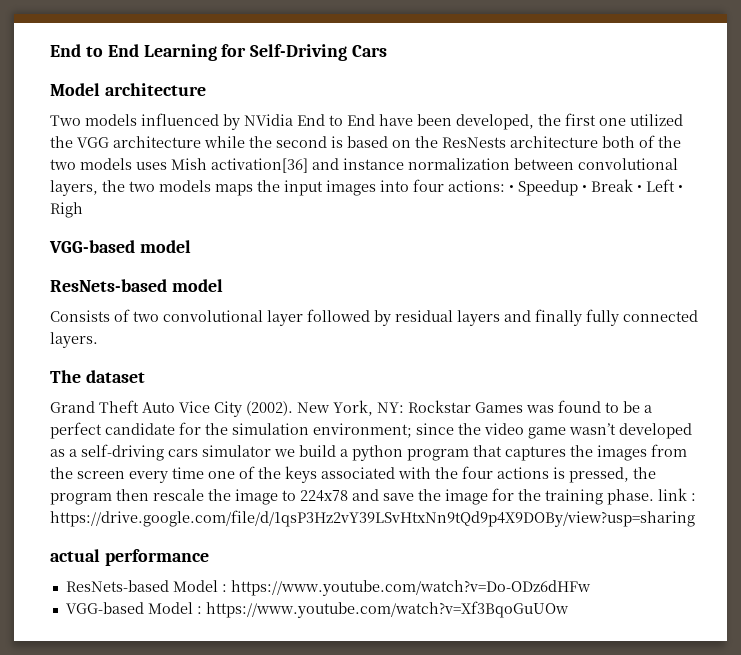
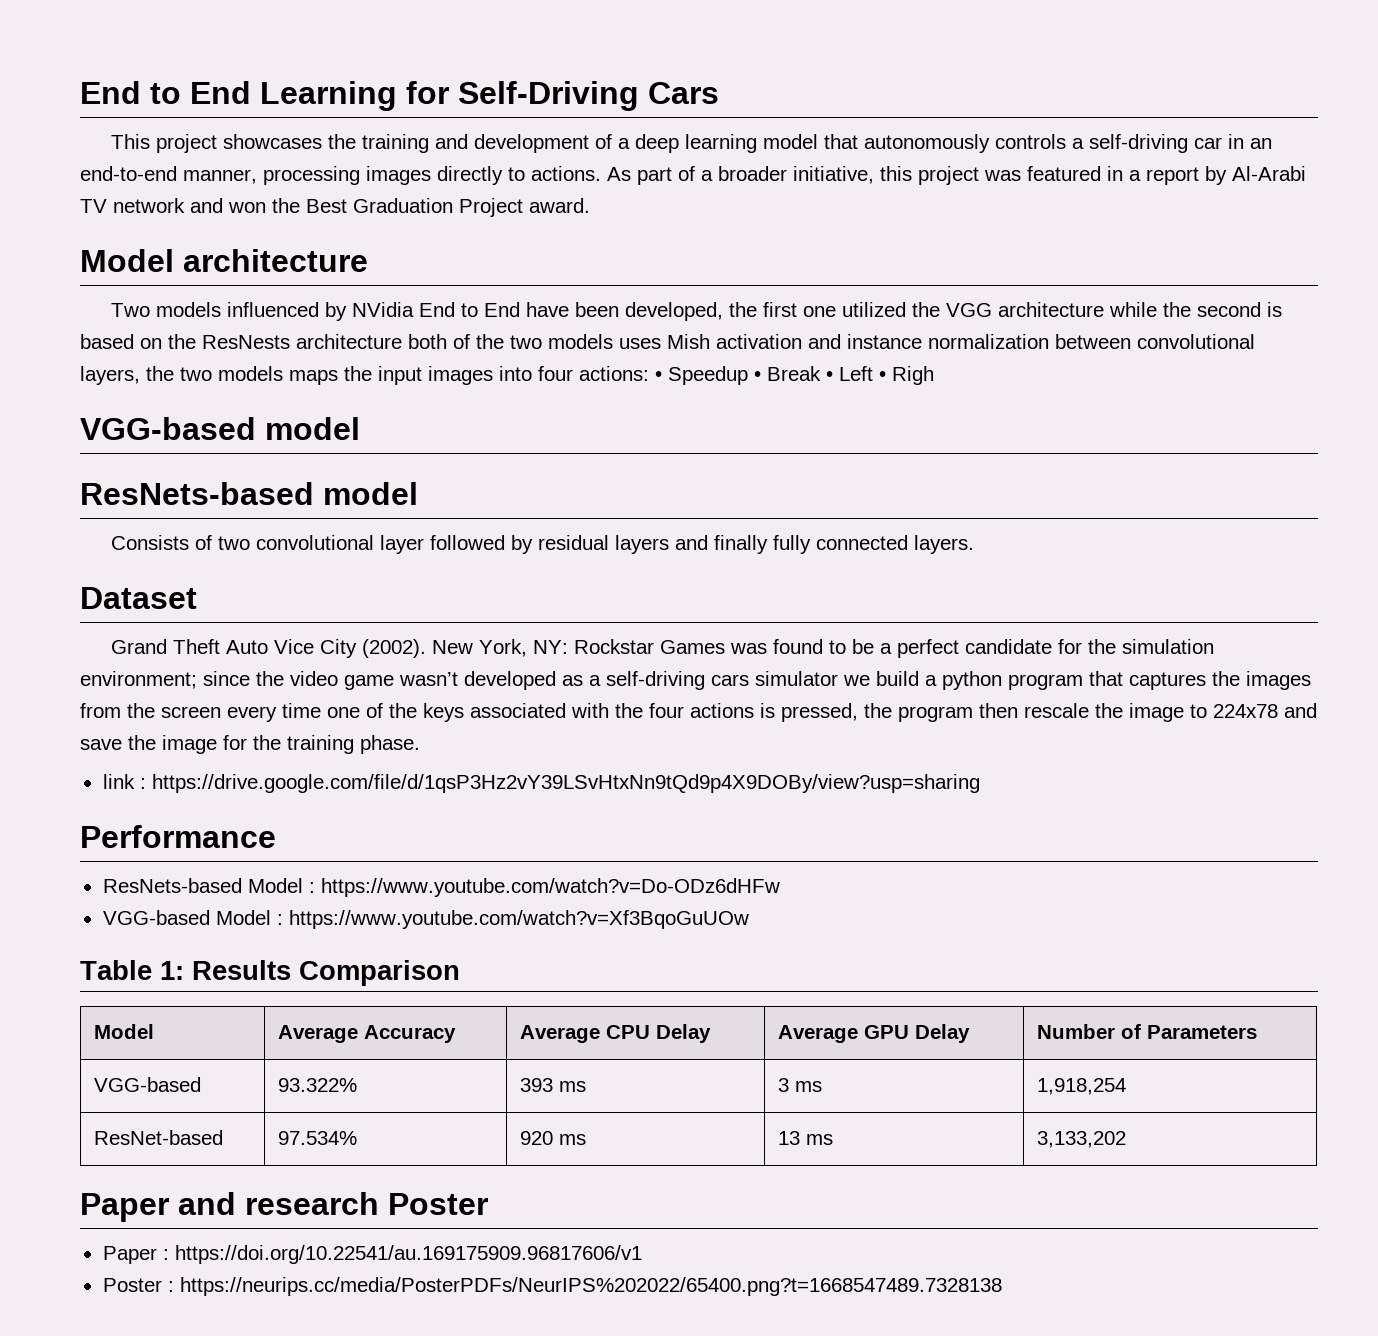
(388, 51) none -> [111,134,1273,153] [80,166,1306,185] [80,198,590,217] // This project showcases the training and development of a deep learning model that autonomously controls a self-driving car in an end-to-end manner, processing images directly to actions. As part of a broader initiative, this project was featured in a report by Al-Arabi TV network and won the Best Graduation Project award.
[211,158,308,173] activation[36] -> [716,334,802,349] activation
[50,370,145,383] The dataset -> [80,587,197,609] Dataset
(654, 497) none -> (420, 744) //
[50,549,209,566] actual performance -> [80,825,276,848] Performance
(569, 609) none -> [80,960,460,986] [94,1024,155,1039] [278,1025,457,1043] [520,1024,712,1043] [778,1024,971,1043] [1037,1024,1258,1039] [94,1077,202,1092] [278,1078,358,1092] [520,1078,587,1092] [778,1078,823,1092] [1037,1078,1127,1095] [94,1130,224,1145] [278,1131,358,1145] [520,1131,587,1145] [778,1131,834,1145] [1037,1131,1127,1148] [80,1192,488,1222] [102,1245,642,1264] [102,1277,1002,1296] // Table 1: Results Comparison // Model | Average Accuracy | Average CPU Delay | Average GPU Delay | Number of Parameters // VGG-based | 93.322% | 393 ms | 3 ms | 1,918,254 // ResNet-based | 97.534% | 920 ms | 13 ms | 3,133,202 // Paper and research Poster // Paper : https://doi.org/10.22541/au.169175909.96817606/v1 // Poster : https://neurips.cc/media/PosterPDFs/NeurIPS%202022/65400.png?t=1668547489.7328138

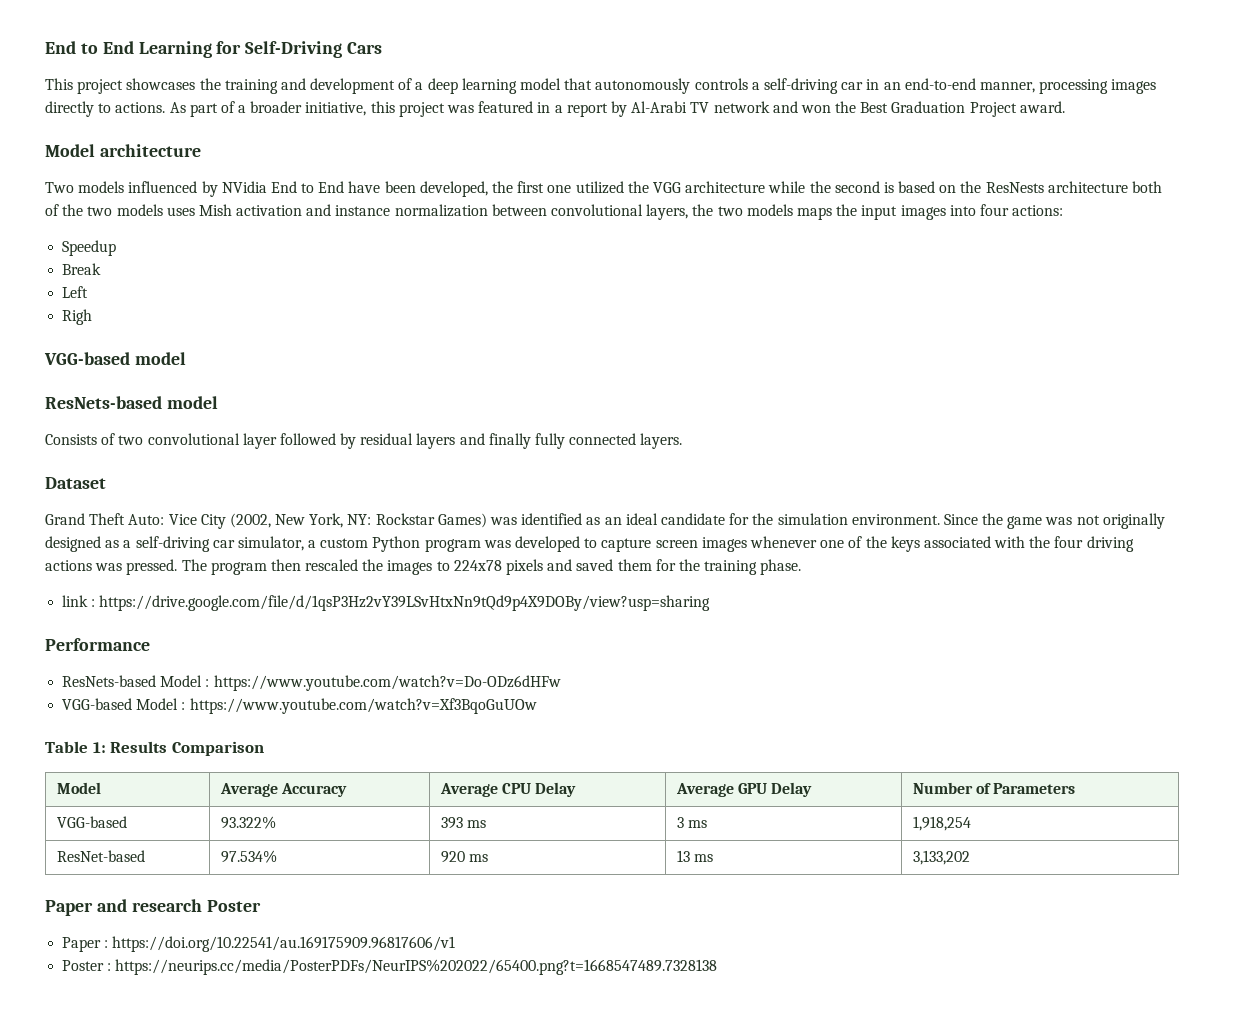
[655,371,662,381] • -> (1064, 210) //
[754,371,761,381] • -> (117, 248) //
[826,371,833,381] • -> (102, 269) //
[879,371,886,381] • -> (89, 292) //
[226,640,269,654] Auto -> [128,514,165,525] Auto:
[362,639,427,658] (2002). -> [229,513,271,528] (2002,
[660,639,1215,658] [80,671,1311,690] [80,703,321,722] Games was found to be a perfect candidate for the simulation environment; since the video game wasn’t developed as a self-driving cars simulator we build a python program that captures the images from the screen every time -> [437,513,1165,529] [45,536,817,552] Games) was identified as an ideal candidate for the simulation environment. Since the game was not originally designed as a self-driving car simulator, a custom Python program was developed to capture screen images whenever
[690,703,1317,722] [80,735,217,754] actions is pressed, the program then rescale the image to 224x78 and save the image -> [1086,536,1134,552] [45,559,652,575] driving actions was pressed. The program then rescaled the images to 224x78 pixels and saved them

